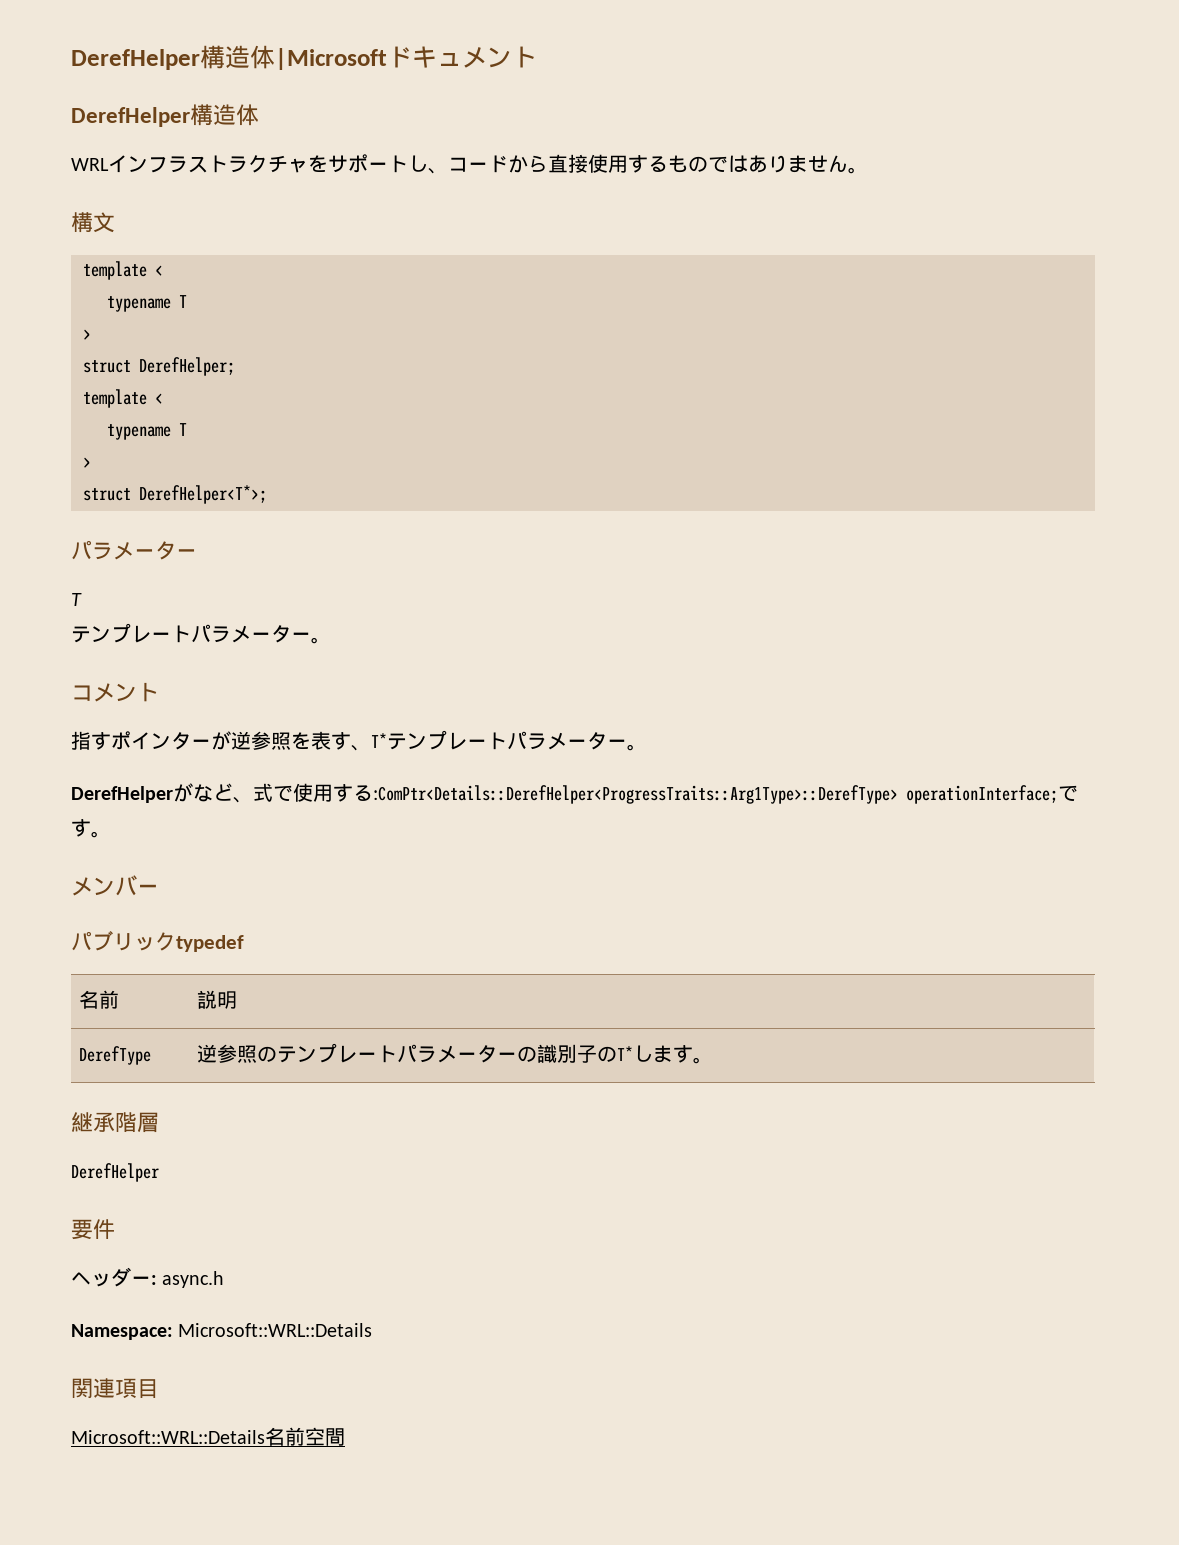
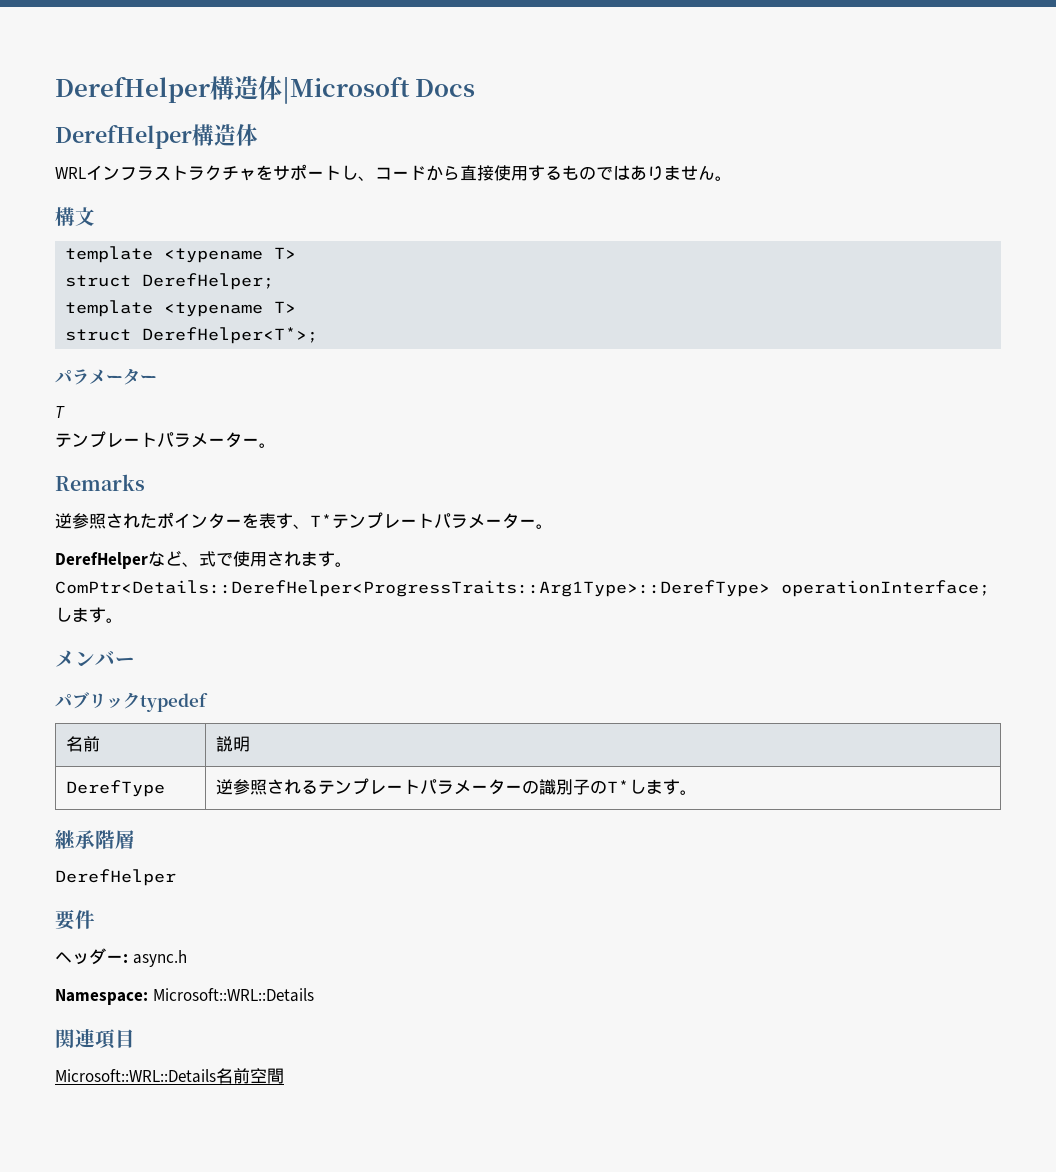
[387,46,537,68] ドキュメント -> [415,79,476,97] Docs
[155,265,163,276] [107,295,187,312] [83,329,91,340] < // typename T // > -> [164,247,297,263] <typename T>
[155,393,163,404] [107,423,187,440] [83,457,91,468] < // typename T // > -> [164,301,297,317] <typename T>
[71,682,159,702] [71,731,111,750] コメント // 指す -> [55,474,145,491] [55,513,157,529] Remarks // 逆参照された
[211,731,291,750] が逆参照 -> (242, 523) none
[173,783,193,802] が -> (148, 560) none
[333,784,1078,804] する:ComPtr<Details::DerefHelper<ProgressTraits::Arg1Type>::DerefType> operationInterface;で -> [267,551,352,567] [55,580,990,597] [55,607,89,622] されます。ComPtr<Details::DerefHelper<ProgressTraits::Arg1Type>::DerefType> operationInterface;しま
[257,1046,278,1062] の -> [266,779,318,794] される

